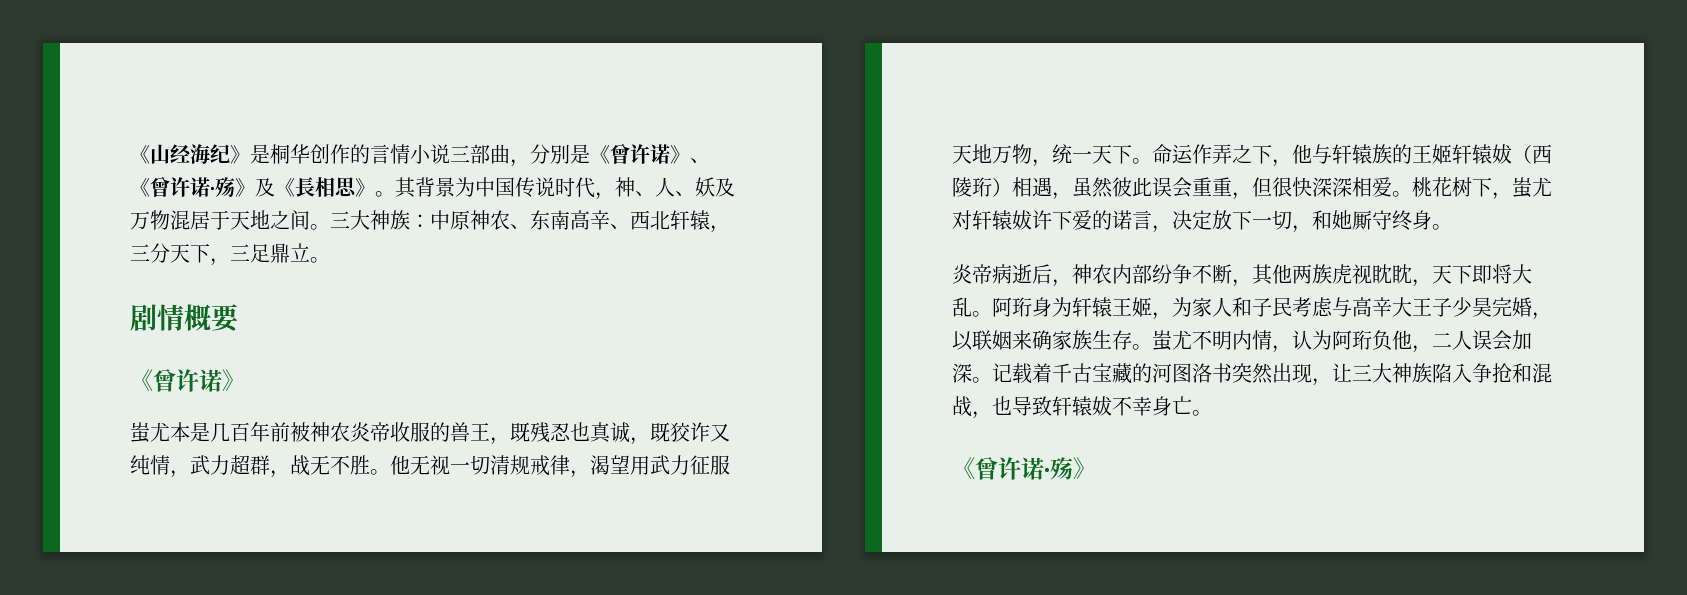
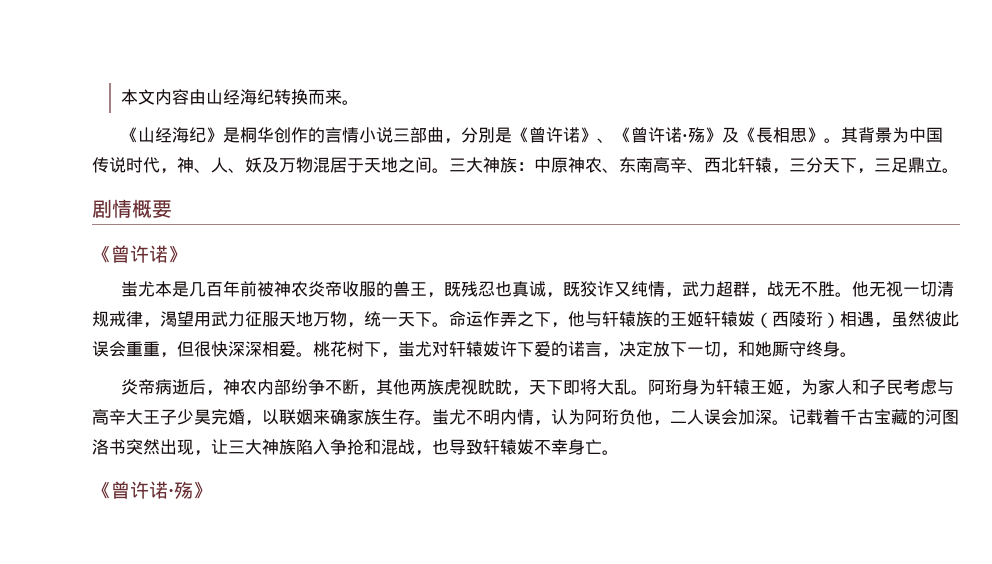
(130, 154) none -> [120,89,359,105] 本文内容由山经海纪转换而来。 //

